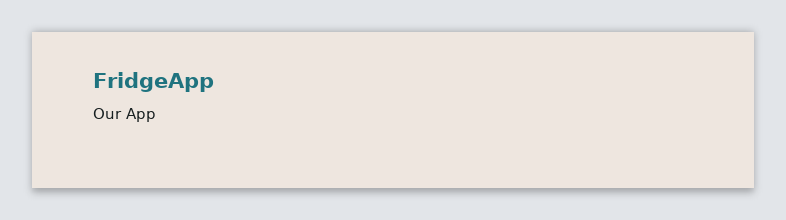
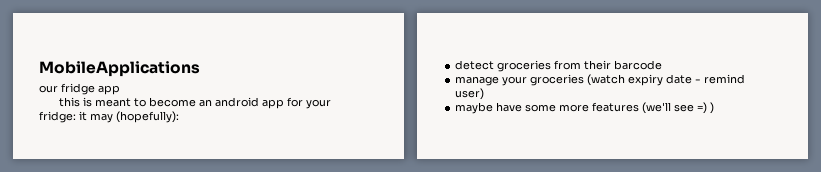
[93,72,214,92] [93,108,156,122] FridgeApp // Our App -> [39,61,200,77] [39,83,120,95] [59,97,332,109] [39,111,179,123] [455,60,663,72] [455,74,746,86] [455,88,485,100] [455,102,715,114] MobileApplications // our fridge app // this is meant to become an android app for your fridge: it may (hopefully): // detect groceries from their barcode // manage your groceries (watch expiry date - remind user) // maybe have some more features (we'll see =) )

